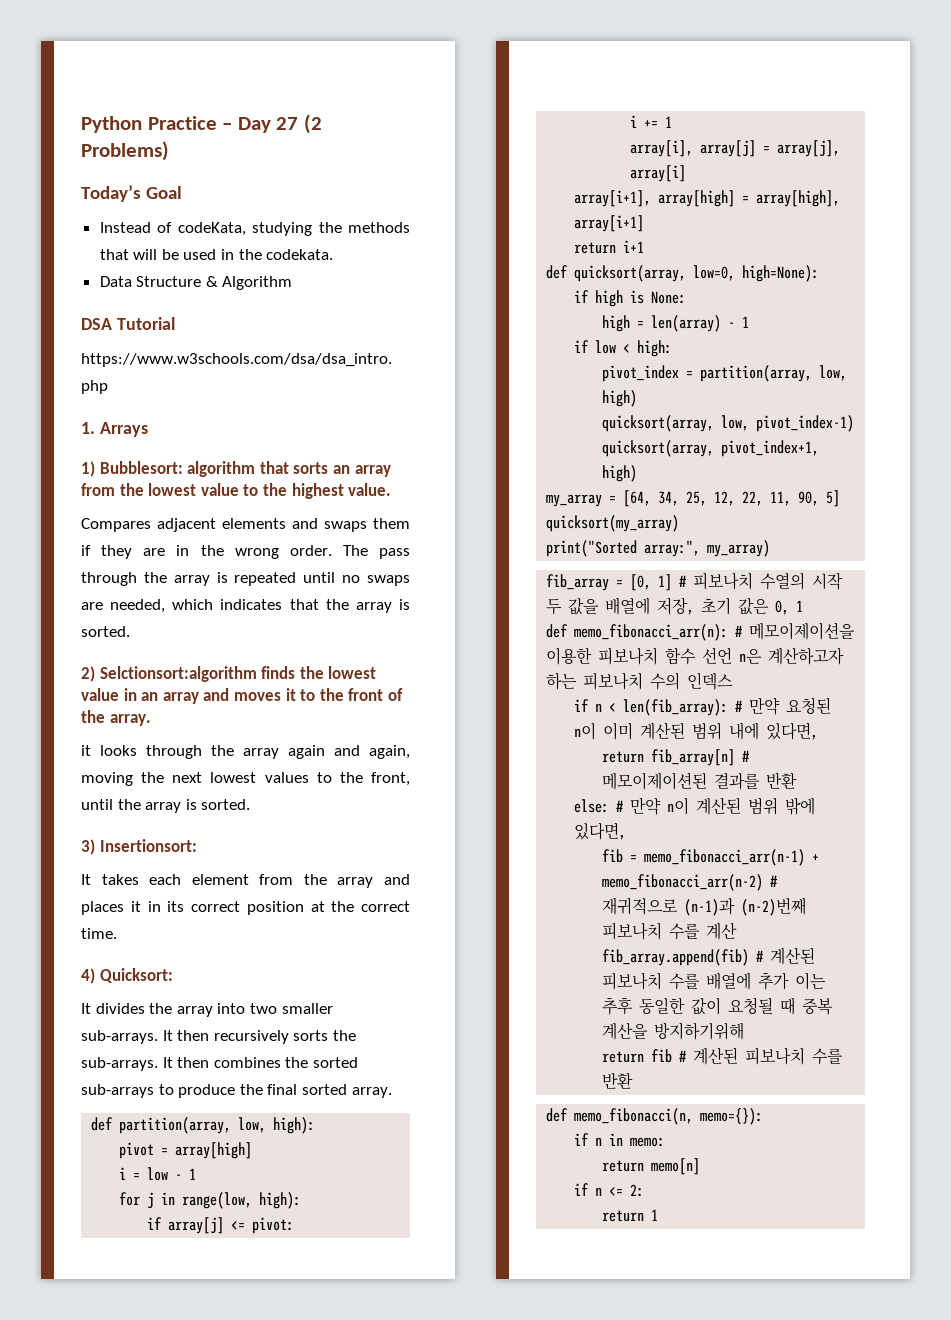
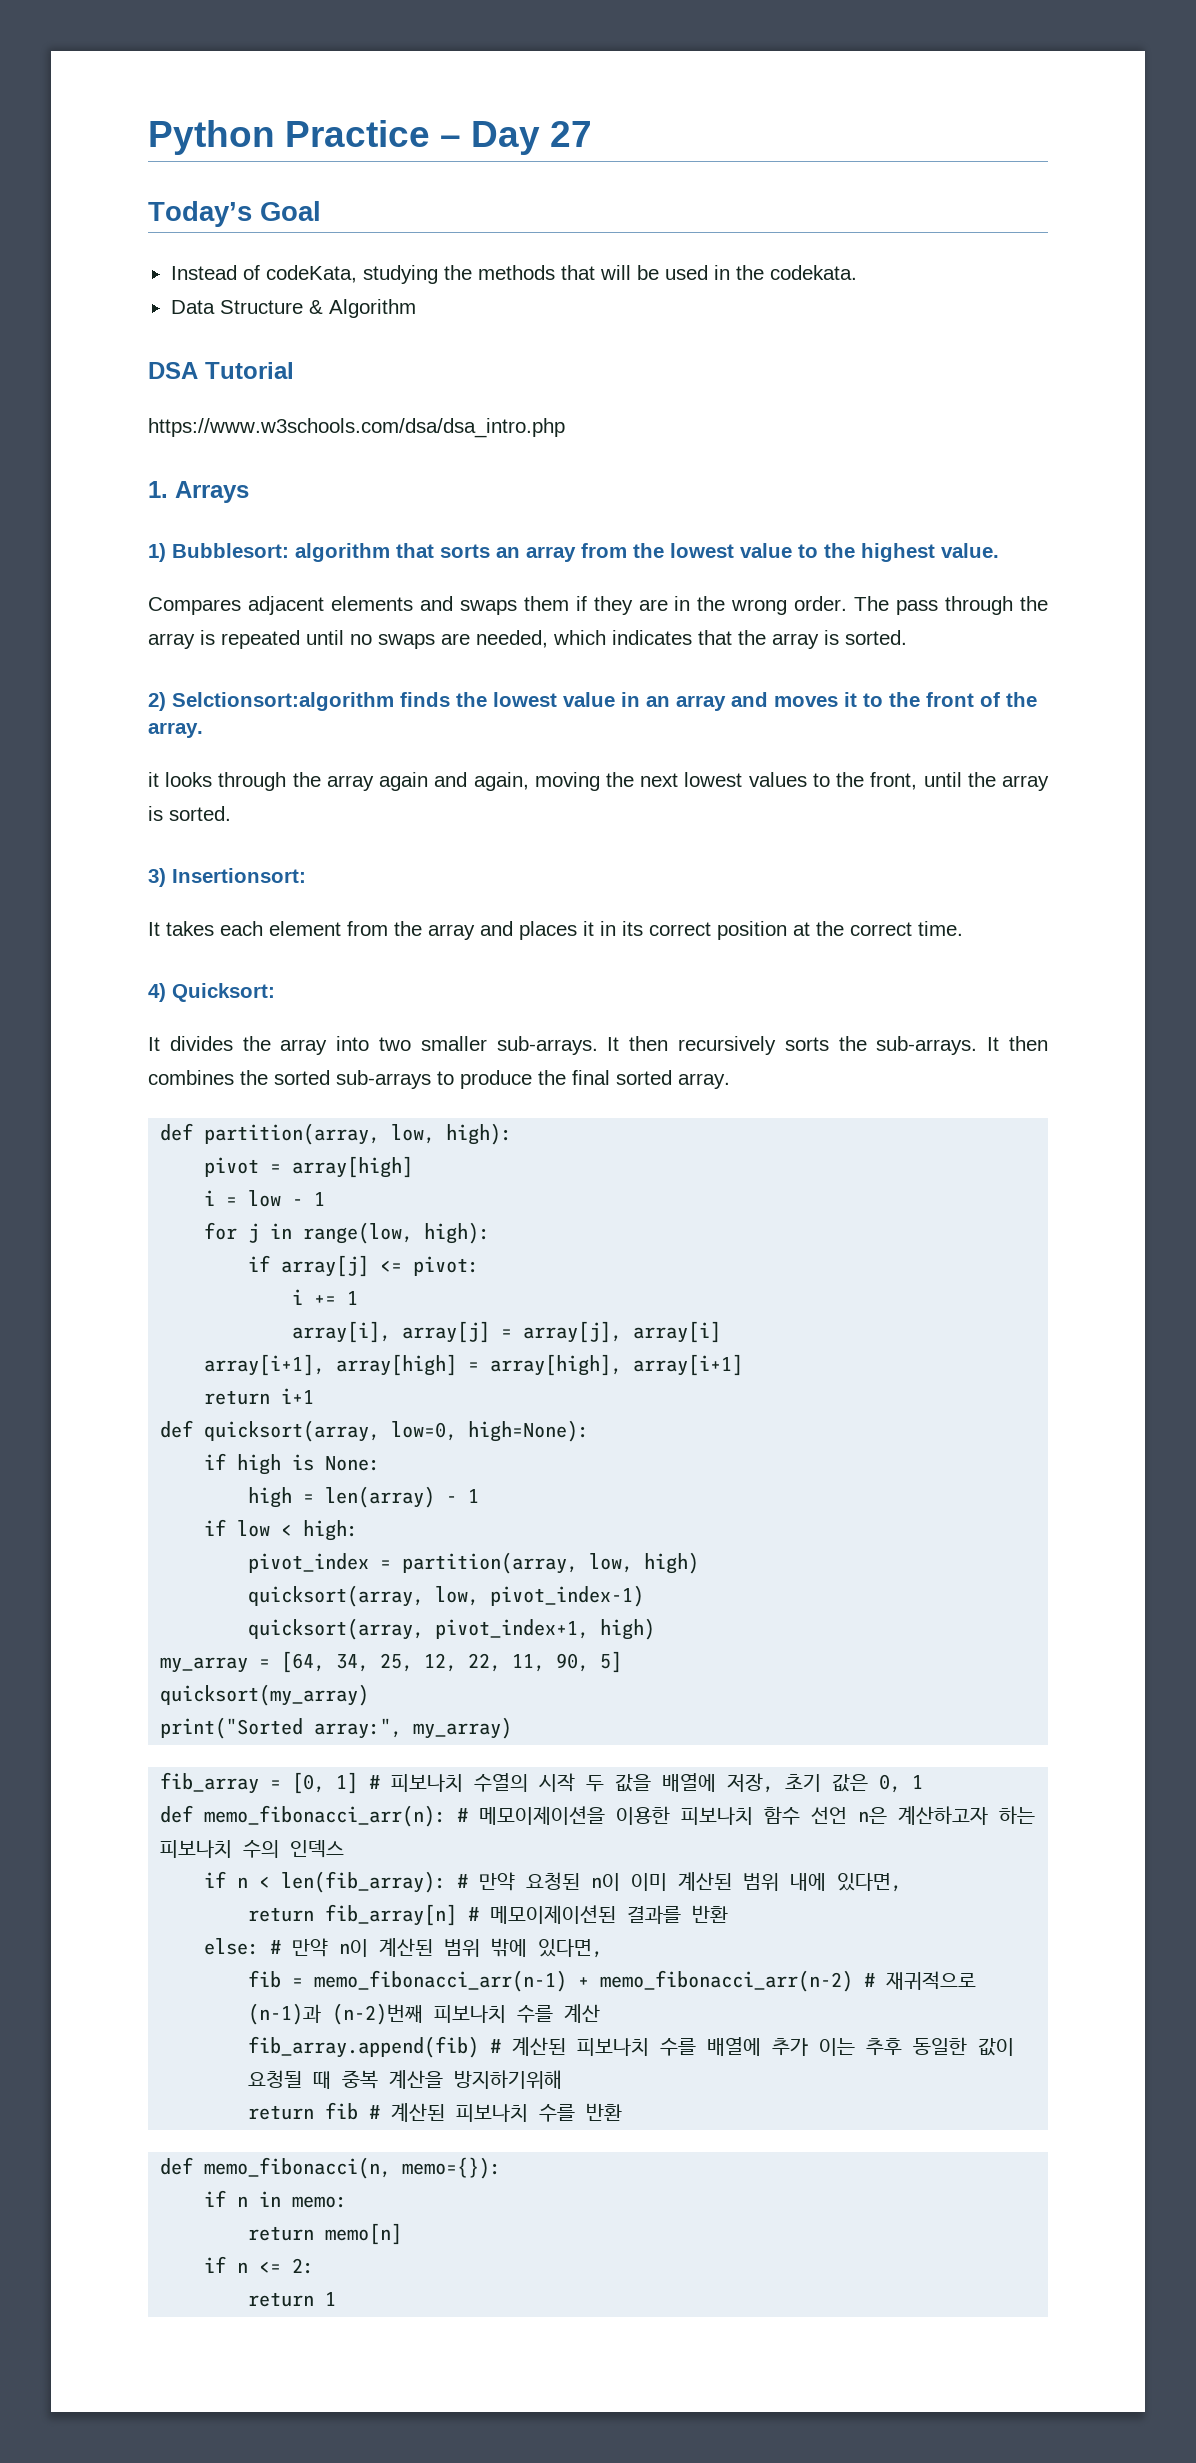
[303,114,322,134] [81,141,169,161] (2 Problems) -> (592, 134) none

